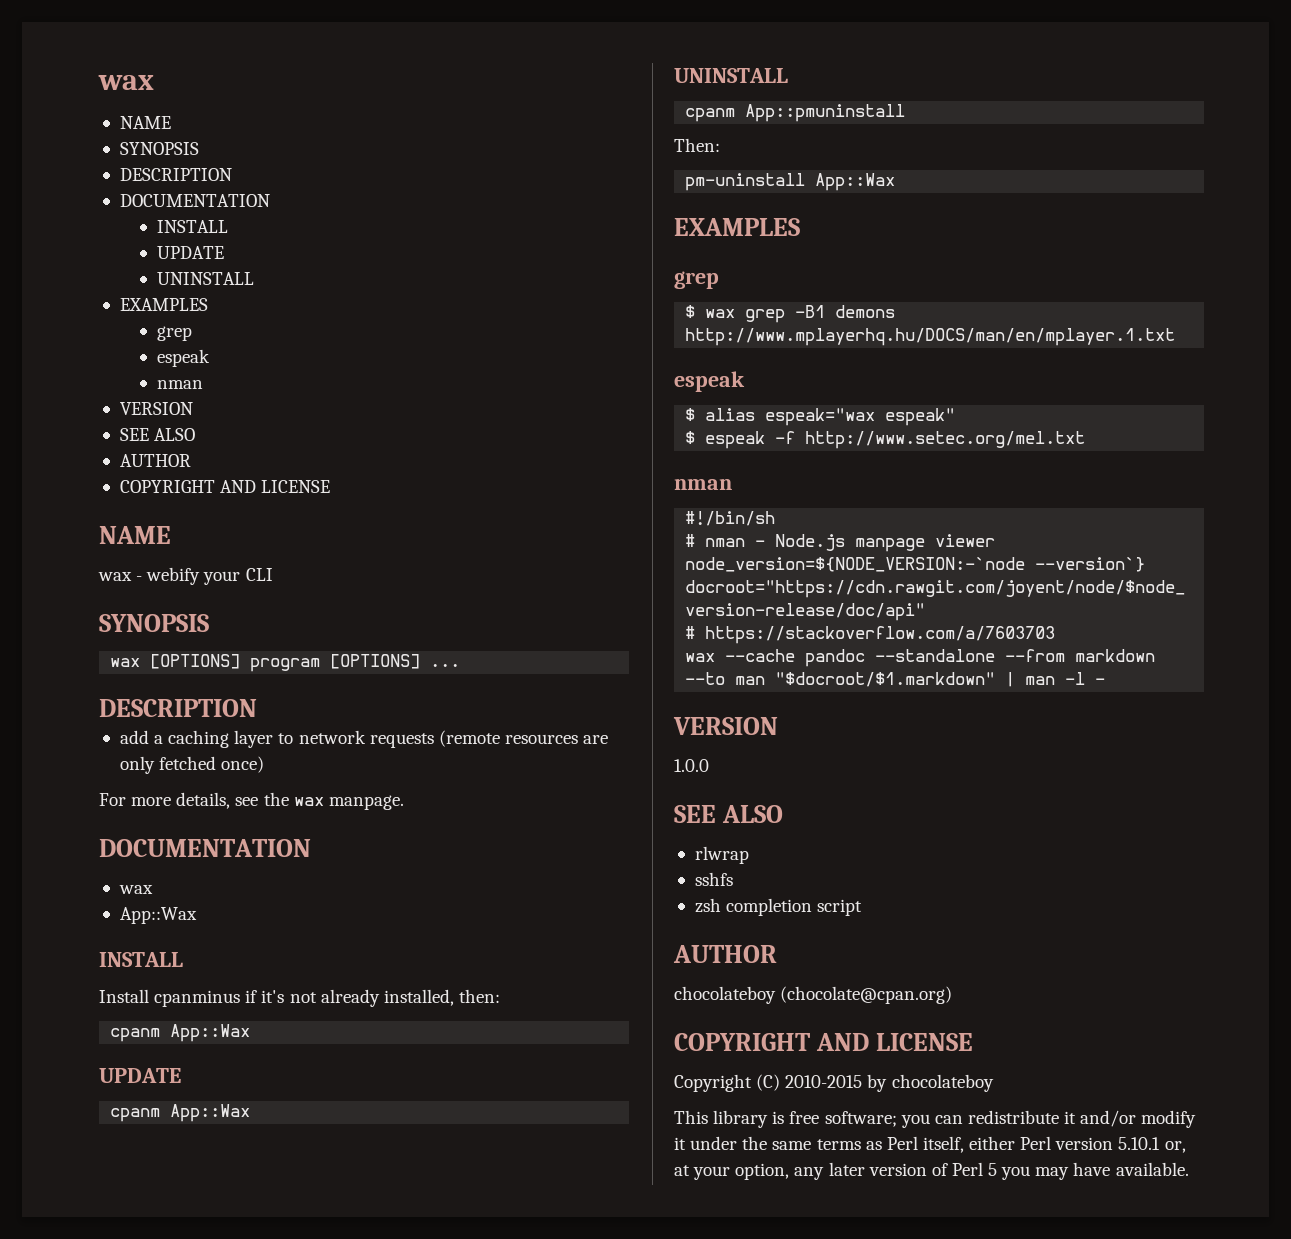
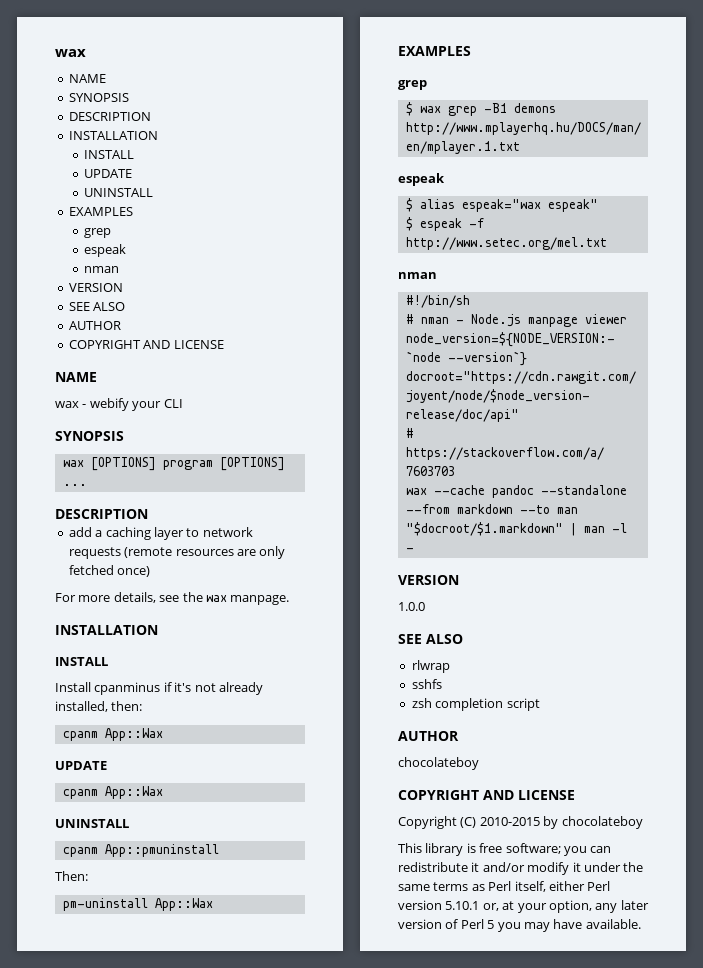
[119,194,270,207] DOCUMENTATION -> [68,131,158,140] INSTALLATION
[99,839,311,857] [118,885,153,894] [119,907,197,924] DOCUMENTATION // wax // App::Wax -> [55,625,158,635] INSTALLATION
[780,986,953,1004] (chocolate@cpan.org) -> (479, 763) none

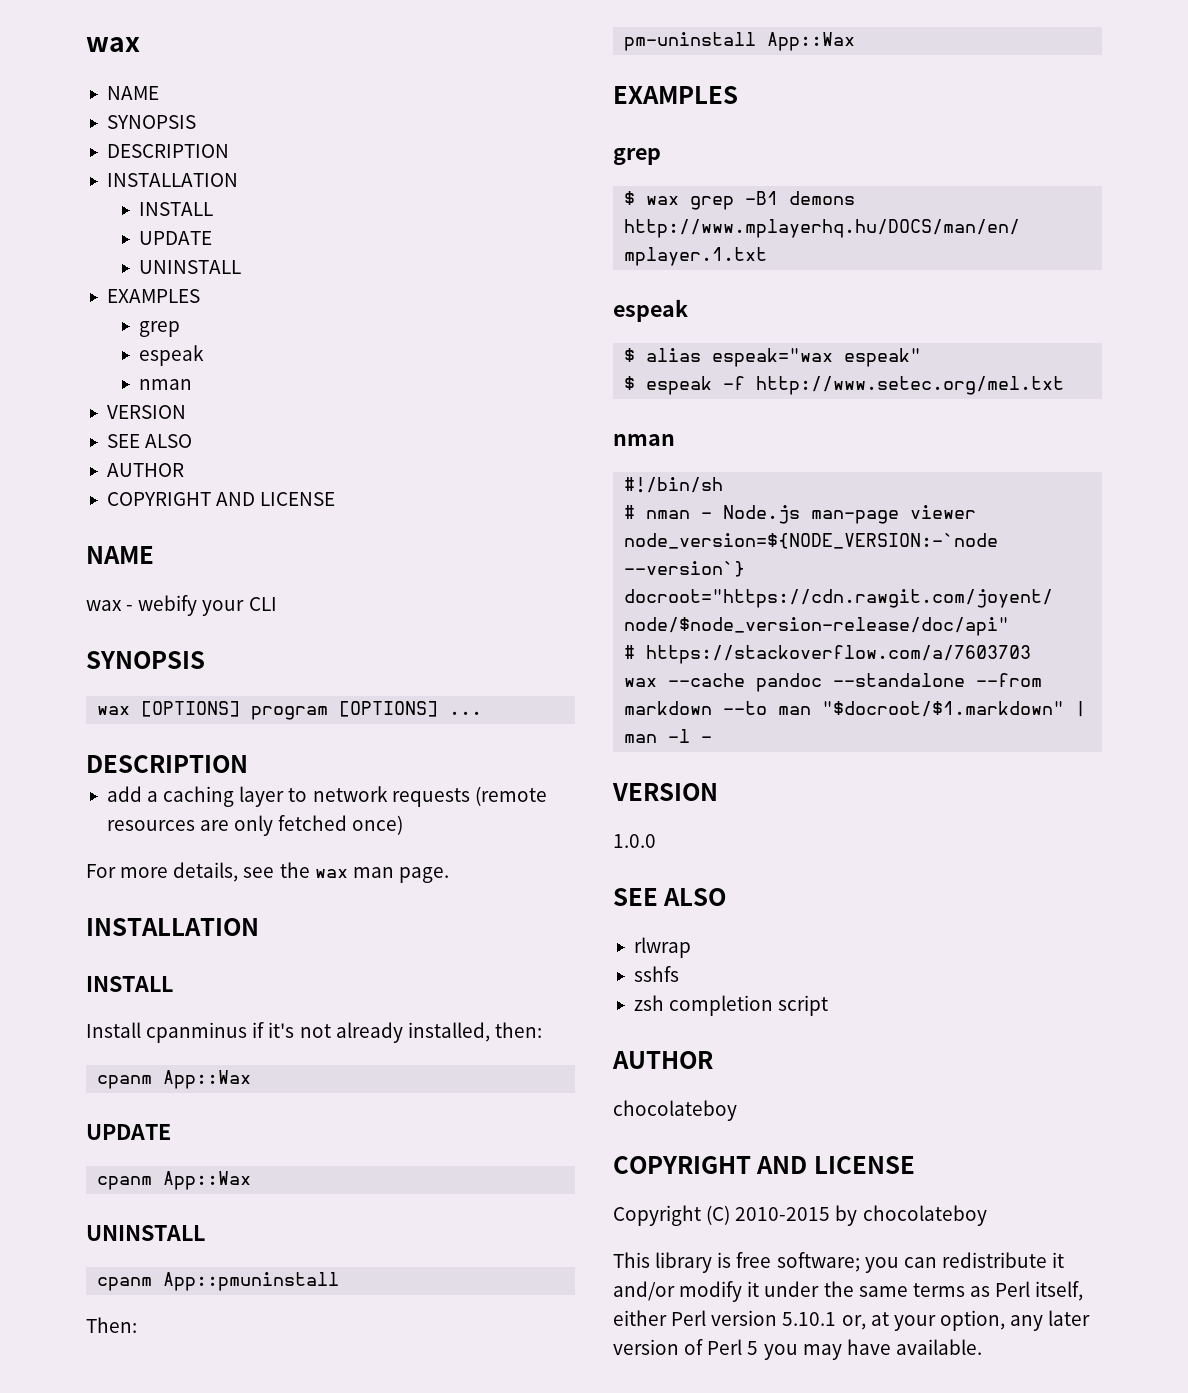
[230,595,290,605] manpage. -> [352,867,449,883] man page.
[527,317,578,327] manpage -> [811,510,900,524] man-page

